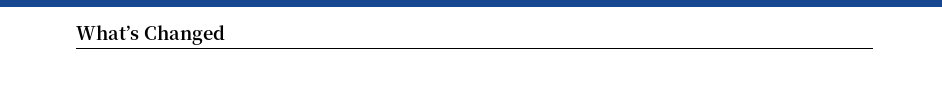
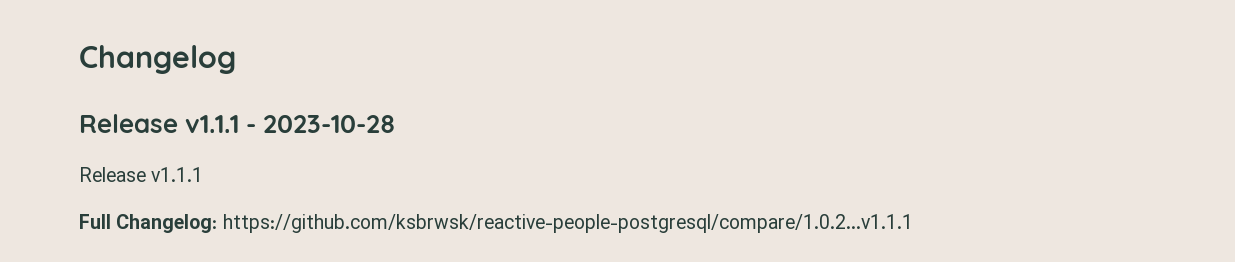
[76,25,225,45] What’s Changed -> [79,45,236,74] [79,114,396,133] [79,167,204,182] [79,214,913,233] Changelog // Release v1.1.1 - 2023-10-28 // Release v1.1.1 // Full Changelog: https://github.com/ksbrwsk/reactive-people-postgresql/compare/1.0.2...v1.1.1

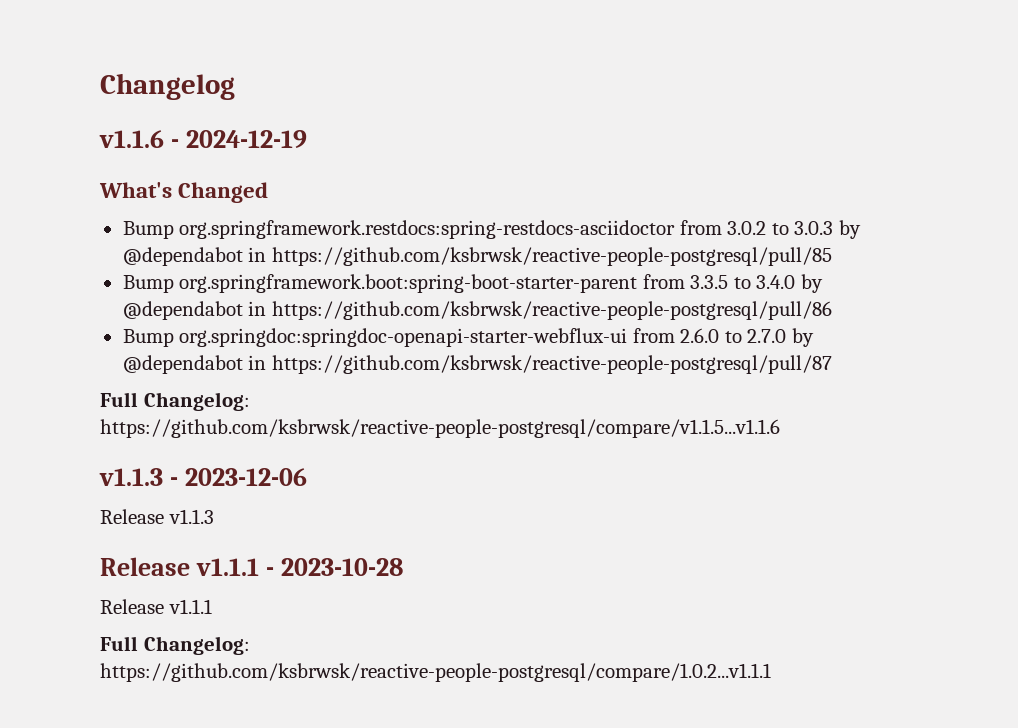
(236, 59) none -> [99,130,307,148] [99,182,269,203] [122,220,861,239] [122,247,832,266] [122,274,823,293] [122,301,832,320] [122,328,814,347] [122,355,832,374] [100,392,250,411] [100,419,780,438] [99,468,307,486] [100,509,214,524] // v1.1.6 - 2024-12-19 // What's Changed // Bump org.springframework.restdocs:spring-restdocs-asciidoctor from 3.0.2 to 3.0.3 by @dependabot in https://github.com/ksbrwsk/reactive-people-postgresql/pull/85 // Bump org.springframework.boot:spring-boot-starter-parent from 3.3.5 to 3.4.0 by @dependabot in https://github.com/ksbrwsk/reactive-people-postgresql/pull/86 // Bump org.springdoc:springdoc-openapi-starter-webflux-ui from 2.6.0 to 2.7.0 by @dependabot in https://github.com/ksbrwsk/reactive-people-postgresql/pull/87 // Full Changelog: https://github.com/ksbrwsk/reactive-people-postgresql/compare/v1.1.5...v1.1.6 // v1.1.3 - 2023-12-06 // Release v1.1.3

